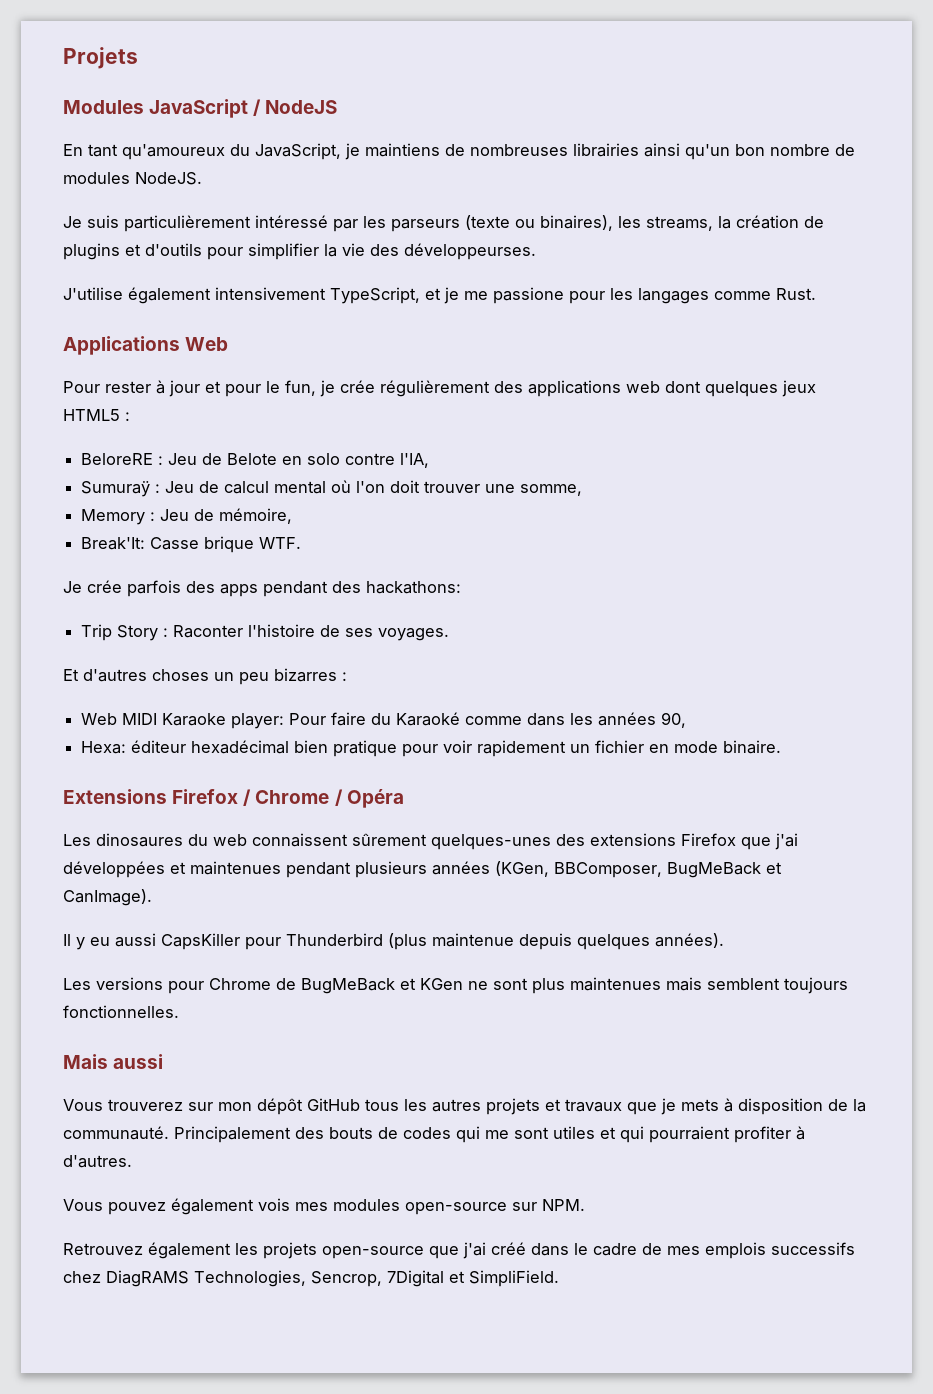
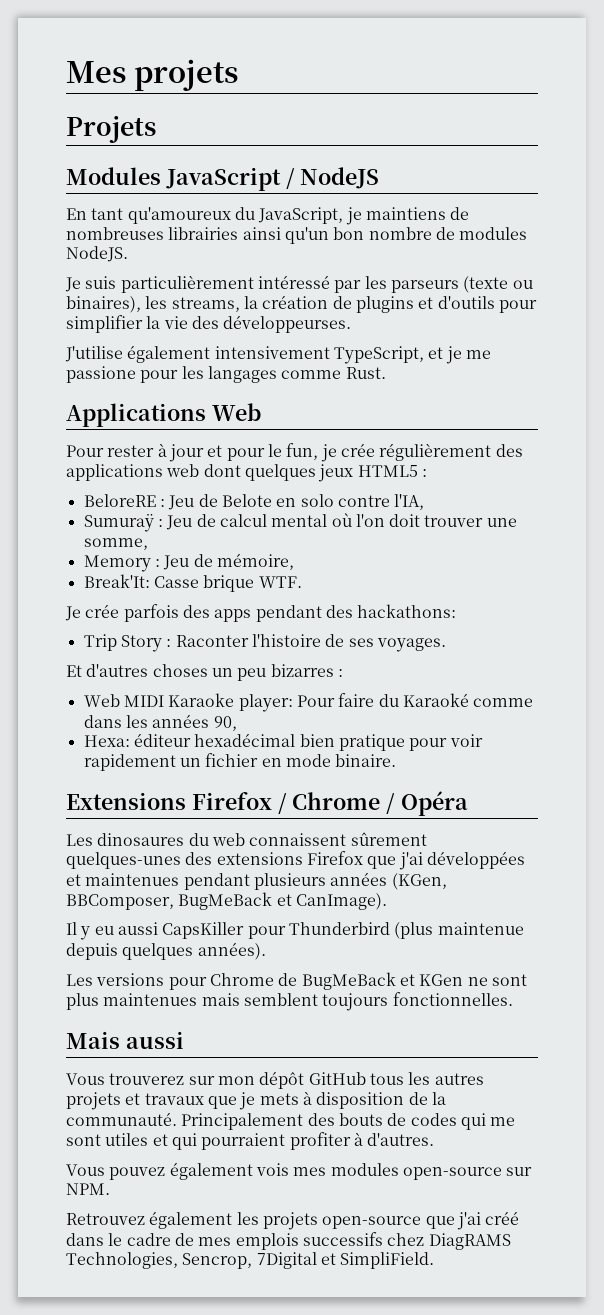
(63, 58) none -> [66,59,238,91] Mes projets //

